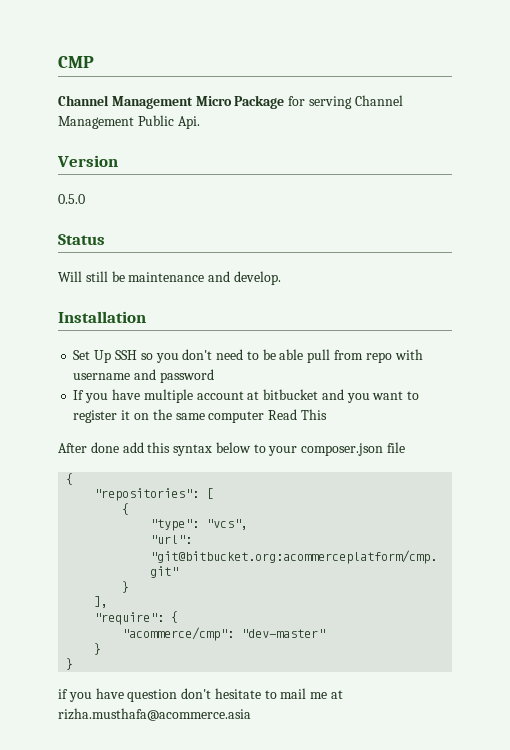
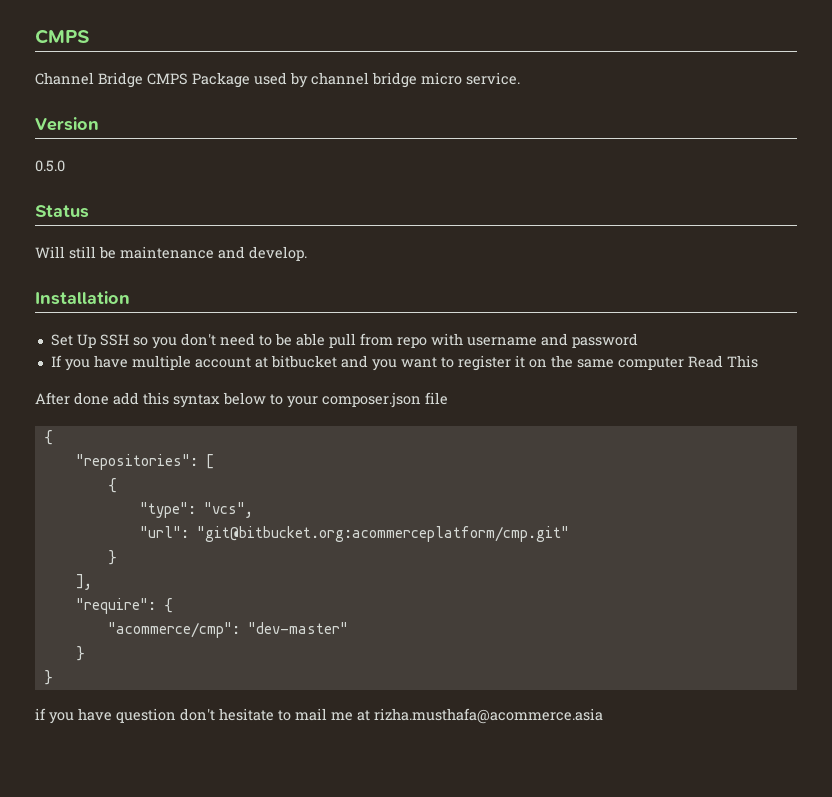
[58,56,94,68] [58,95,403,109] [58,115,200,129] CMP // Channel Management Micro Package for serving Channel Management Public Api. -> [35,29,89,44] [35,72,520,88] CMPS // Channel Bridge CMPS Package used by channel bridge micro service.

